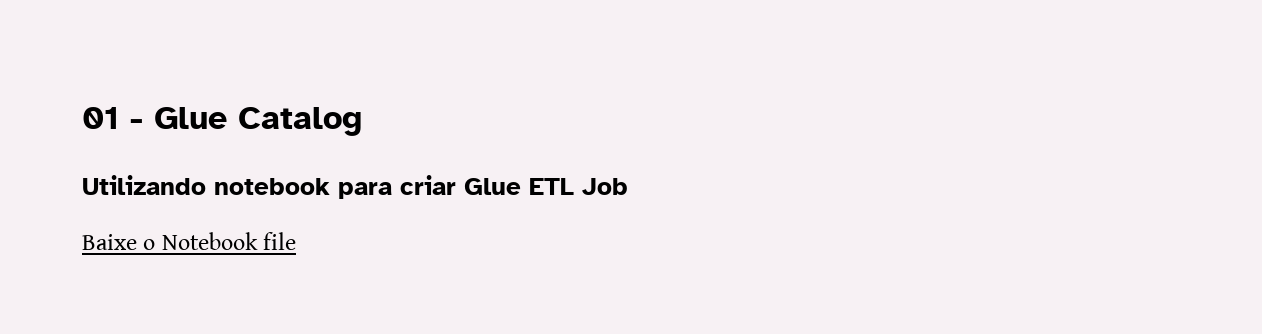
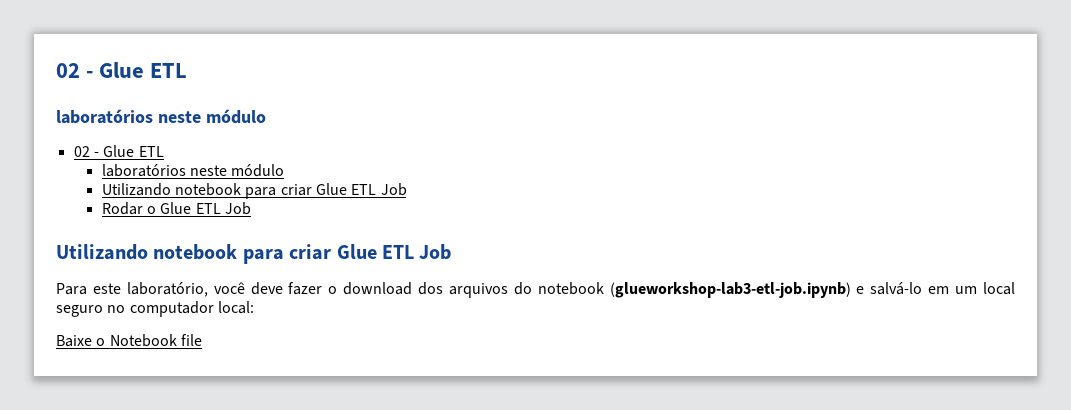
[82,107,362,136] [82,175,628,199] 01 - Glue Catalog // Utilizando notebook para criar Glue ETL Job -> [56,62,188,78] [56,109,266,124] [73,145,164,157] [101,164,285,177] [101,183,407,199] [101,202,251,215] [56,244,452,264] [56,282,1015,298] [56,301,254,317] 02 - Glue ETL // laboratórios neste módulo // 02 - Glue ETL // laboratórios neste módulo // Utilizando notebook para criar Glue ETL Job // Rodar o Glue ETL Job // Utilizando notebook para criar Glue ETL Job // Para este laboratório, você deve fazer o download dos arquivos do notebook (glueworkshop-lab3-etl-job.ipynb) e salvá-lo em um local seguro no computador local:

